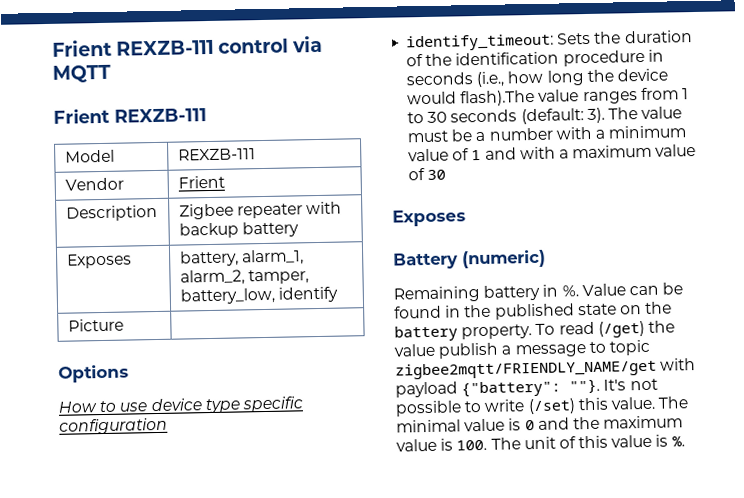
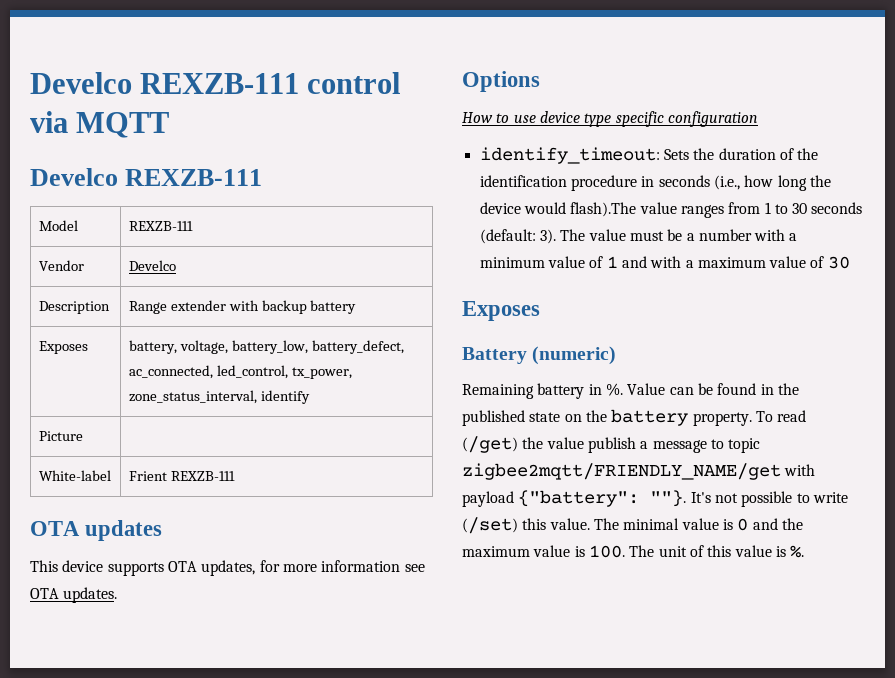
[52,39,112,57] Frient -> [30,72,132,94] Develco
[53,107,110,124] Frient -> [30,168,118,186] Develco
[177,175,225,189] Frient -> [128,260,176,271] Develco
[178,203,303,220] Zigbee repeater -> [128,300,226,314] Range extender
[241,249,304,266] [179,269,309,286] [179,286,338,305] [67,318,124,332] alarm_1, alarm_2, tamper, battery_low, identify // Picture | -> [179,340,404,354] [128,365,352,379] [128,390,310,404] [38,431,83,441] [38,470,111,481] [128,471,235,481] [30,520,163,541] [30,560,425,576] [30,587,118,603] voltage, battery_low, battery_defect, ac_connected, led_control, tx_power, zone_status_interval, identify // Picture | // White-label | Frient REXZB-111 // OTA updates // This device supports OTA updates, for more information see OTA updates.

